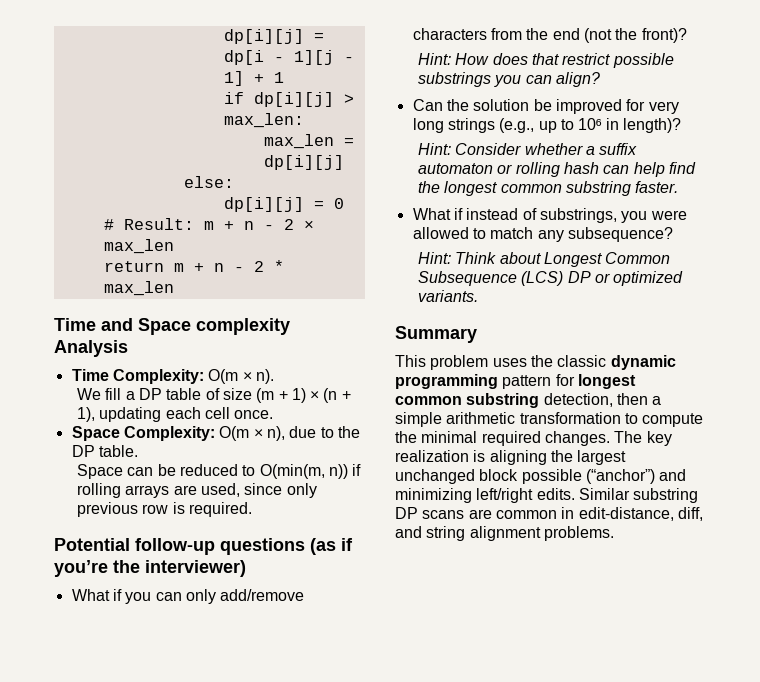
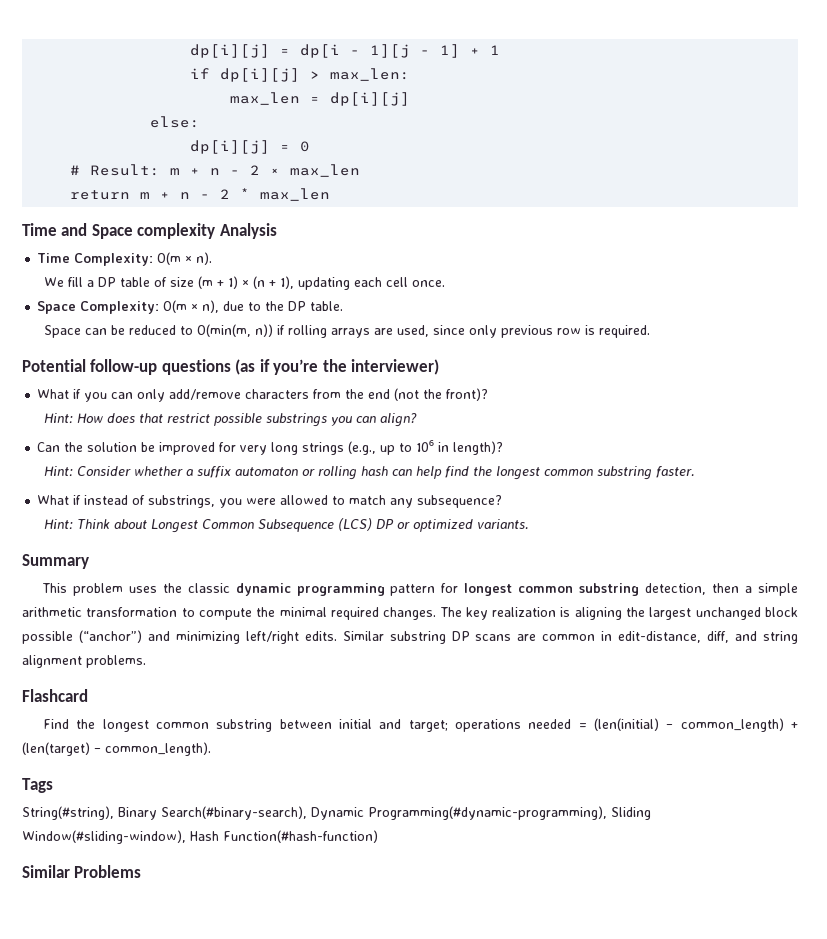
(614, 533) none -> [22,689,88,702] [42,718,798,732] [22,742,211,756] [22,778,53,793] [22,806,651,820] [22,830,378,844] [22,865,142,878] // Flashcard // Find the longest common substring between initial and target; operations needed = (len(initial) − common_length) + (len(target) − common_length). // Tags // String(#string), Binary Search(#binary-search), Dynamic Programming(#dynamic-programming), Sliding Window(#sliding-window), Hash Function(#hash-function) // Similar Problems

